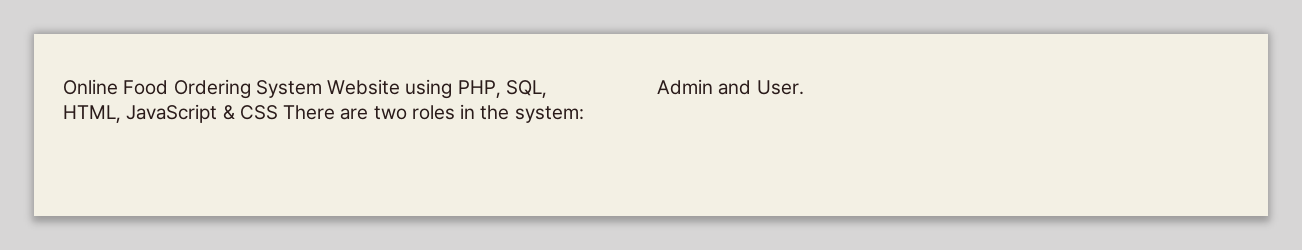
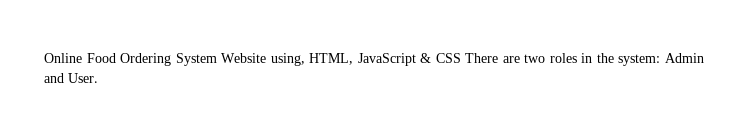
[405,79,547,99] using PHP, SQL, -> [270,53,305,66] using,

